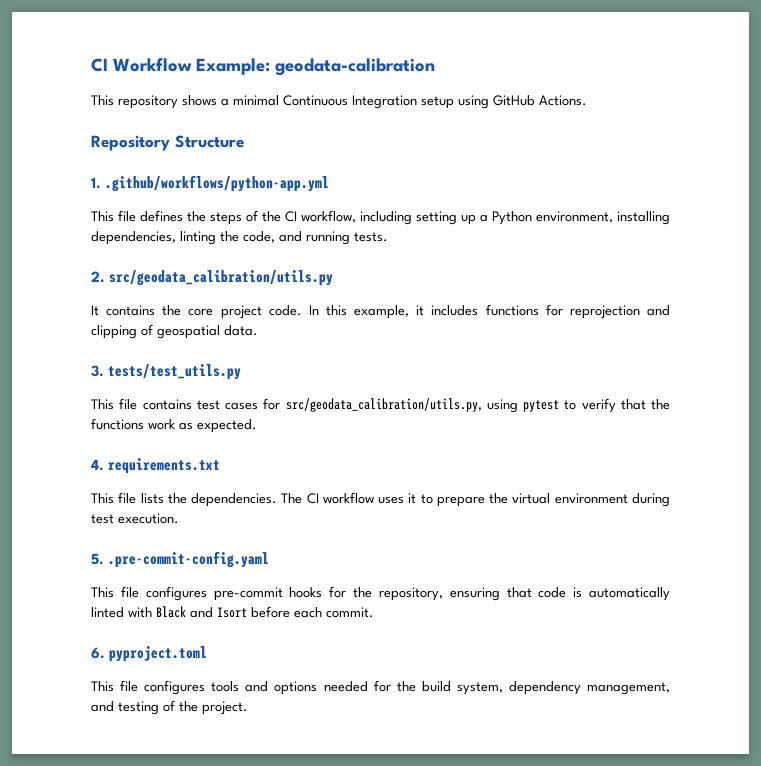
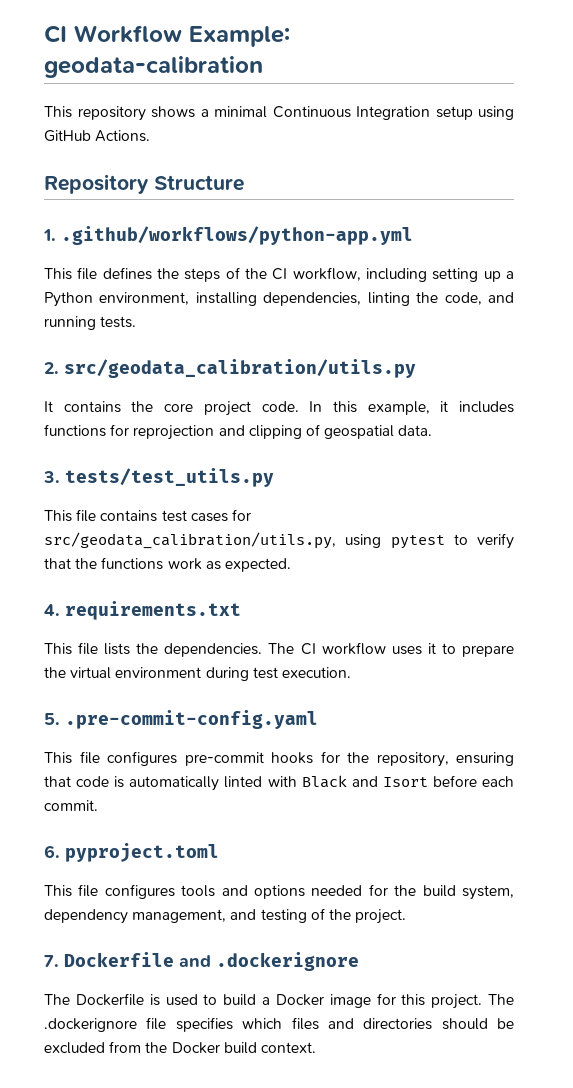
(248, 708) none -> [44,952,359,971] [44,993,514,1009] [44,1017,514,1032] [44,1041,316,1054] // 7. Dockerfile and .dockerignore // The Dockerfile is used to build a Docker image for this project. The .dockerignore file specifies which files and directories should be excluded from the Docker build context.

